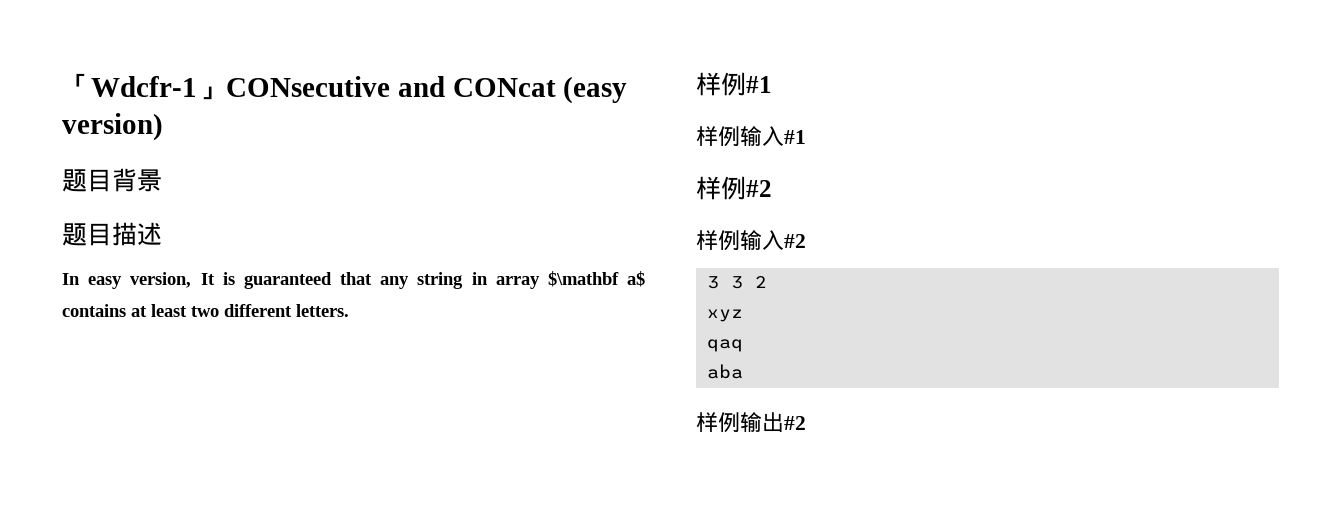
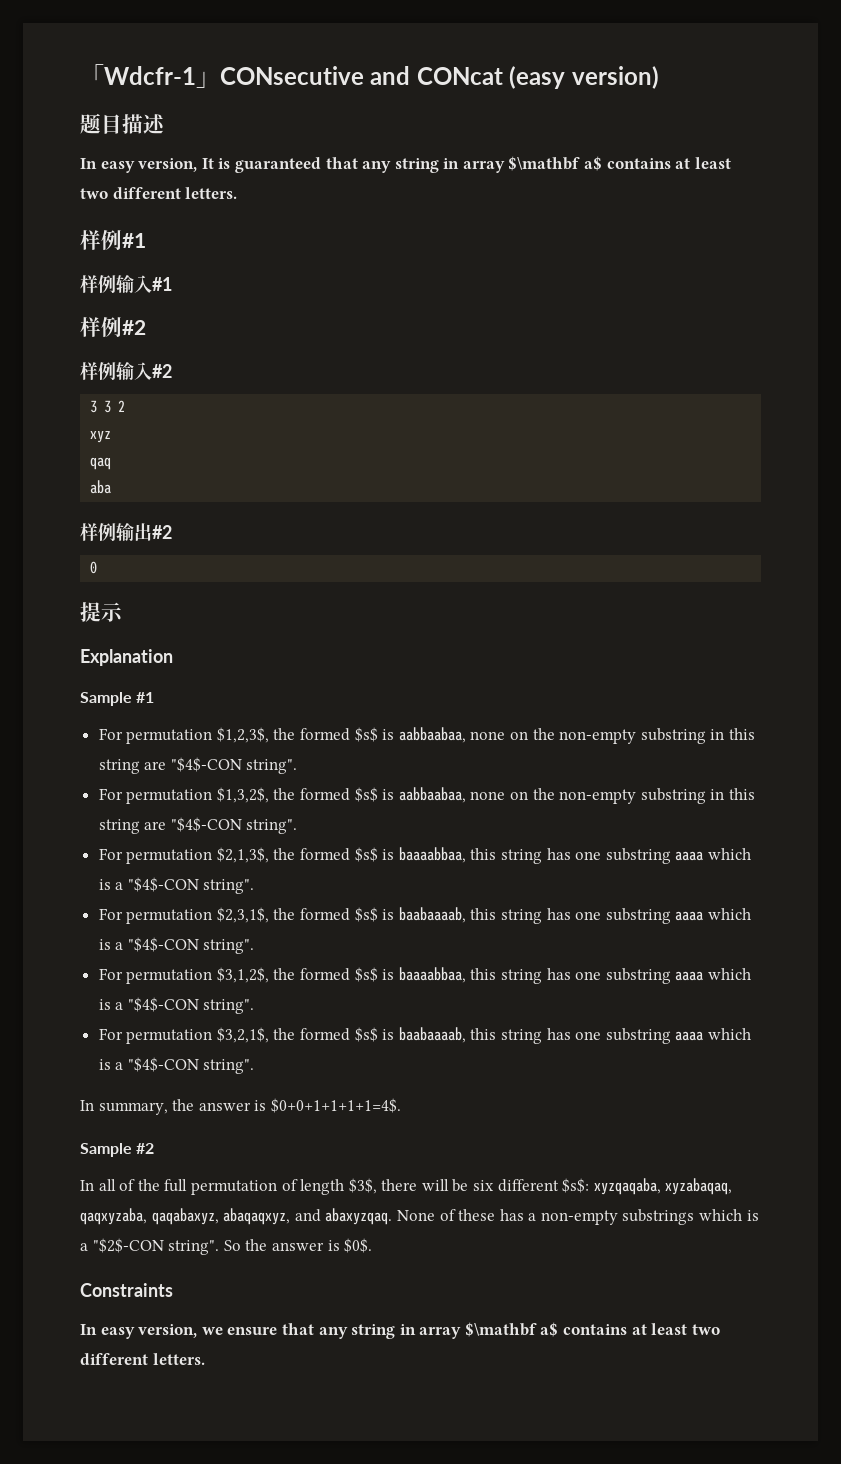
[62,168,162,192] // 题目背景 -> (659, 77) none
(806, 423) none -> [90,561,98,574] [80,602,123,622] [80,649,173,666] [80,692,155,706] [98,727,755,744] [98,757,298,774] [98,787,755,804] [98,817,298,834] [98,847,751,864] [98,877,255,894] [98,907,751,924] [98,937,255,954] [98,967,751,984] [98,997,255,1014] [98,1027,751,1044] [98,1057,255,1074] [80,1098,401,1115] [80,1143,155,1157] [80,1178,733,1195] [80,1208,759,1225] [80,1238,373,1255] [80,1283,173,1297] [80,1322,720,1339] [80,1353,205,1365] // 0 // 提示 // Explanation // Sample #1 // For permutation $1,2,3$, the formed $s$ is aabbaabaa, none on the non-empty substring in this string are "$4$-CON string". // For permutation $1,3,2$, the formed $s$ is aabbaabaa, none on the non-empty substring in this string are "$4$-CON string". // For permutation $2,1,3$, the formed $s$ is baaaabbaa, this string has one substring aaaa which is a "$4$-CON string". // For permutation $2,3,1$, the formed $s$ is baabaaaab, this string has one substring aaaa which is a "$4$-CON string". // For permutation $3,1,2$, the formed $s$ is baaaabbaa, this string has one substring aaaa which is a "$4$-CON string". // For permutation $3,2,1$, the formed $s$ is baabaaaab, this string has one substring aaaa which is a "$4$-CON string". // In summary, the answer is $0+0+1+1+1+1=4$. // Sample #2 // In all of the full permutation of length $3$, there will be six different $s$: xyzqaqaba, xyzabaqaq, qaqxyzaba, qaqabaxyz, abaqaqxyz, and abaxyzqaq. None of these has a non-empty substrings which is a "$2$-CON string". So the answer is $0$. // Constraints // In easy version, we ensure that any string in array $\mathbf a$ contains at least two different letters.

